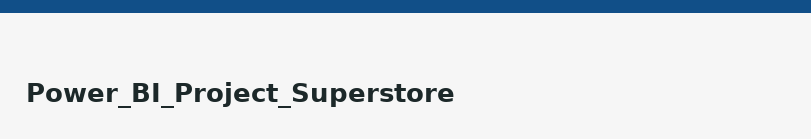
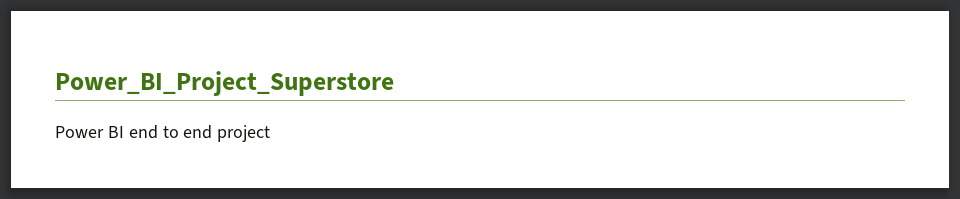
(455, 95) none -> [55,125,271,142] // Power BI end to end project

